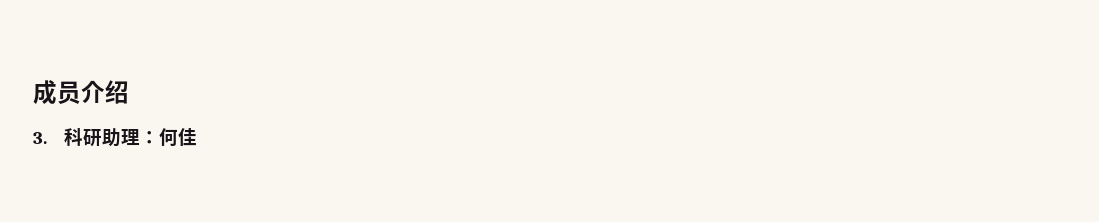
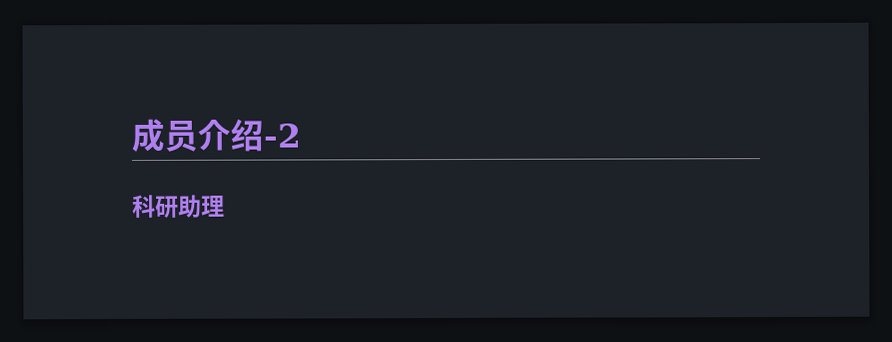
[33,132,47,144] // 3. -> [263,123,301,148] -2 //
[139,128,197,147] ：何佳 -> (225, 206) none

